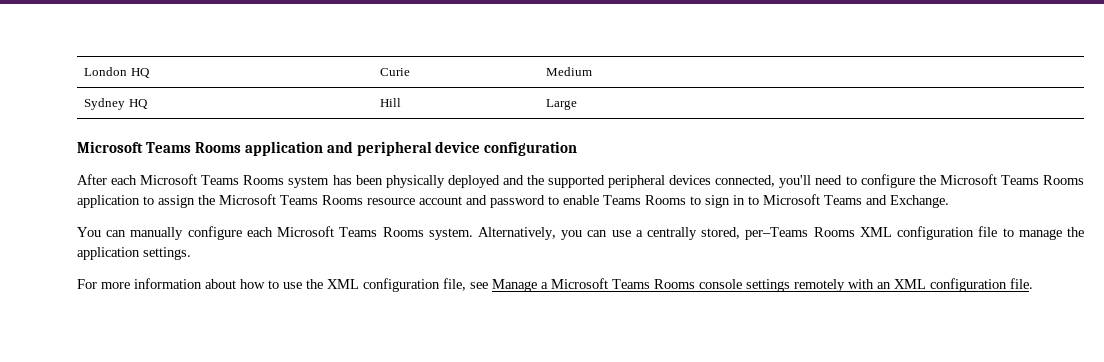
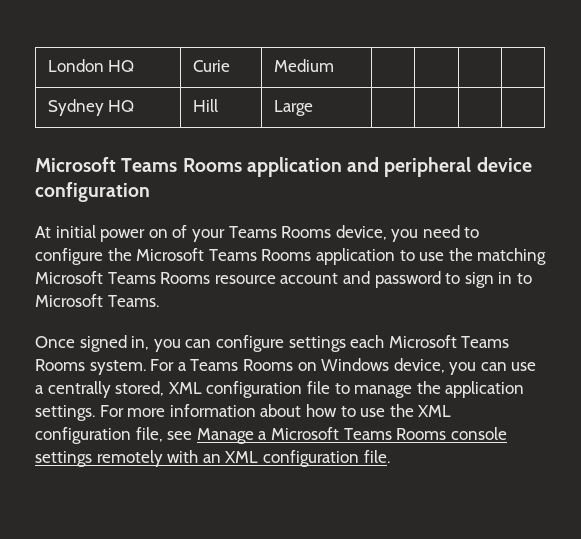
[77,174,812,188] After each Microsoft Teams Rooms system has been physically deployed and the supported peripheral devices connected, you'll -> [35,225,419,242] At initial power on of your Teams Rooms device, you
[158,195,215,208] assign the -> [419,248,547,265] use the matching
[563,194,949,208] [77,226,242,240] enable Teams Rooms to sign in to Microsoft Teams and Exchange. // You can manually configure -> [464,272,532,288] [35,294,159,307] [35,335,346,352] sign in to Microsoft Teams. // Once signed in, you can configure settings
[477,227,556,240] Alternatively, -> [150,358,445,373] For a Teams Rooms on Windows device,
[745,227,855,240] per–Teams Rooms -> (165, 388) none
(191, 253) // -> (95, 413) none

